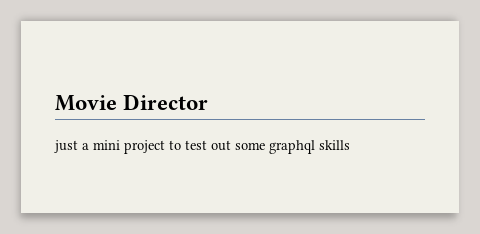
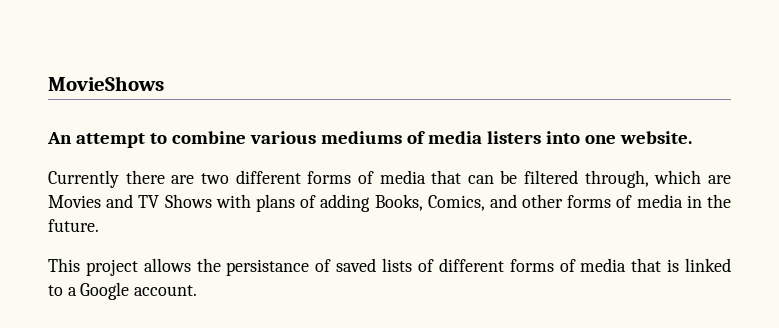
[55,94,209,111] [54,140,350,154] Movie Director // just a mini project to test out some graphql skills -> [48,76,164,91] [47,131,692,148] [48,170,731,188] [48,194,731,212] [48,219,99,232] [48,258,732,276] [48,282,198,300] MovieShows // An attempt to combine various mediums of media listers into one website. // Currently there are two different forms of media that can be filtered through, which are Movies and TV Shows with plans of adding Books, Comics, and other forms of media in the future. // This project allows the persistance of saved lists of different forms of media that is linked to a Google account.

